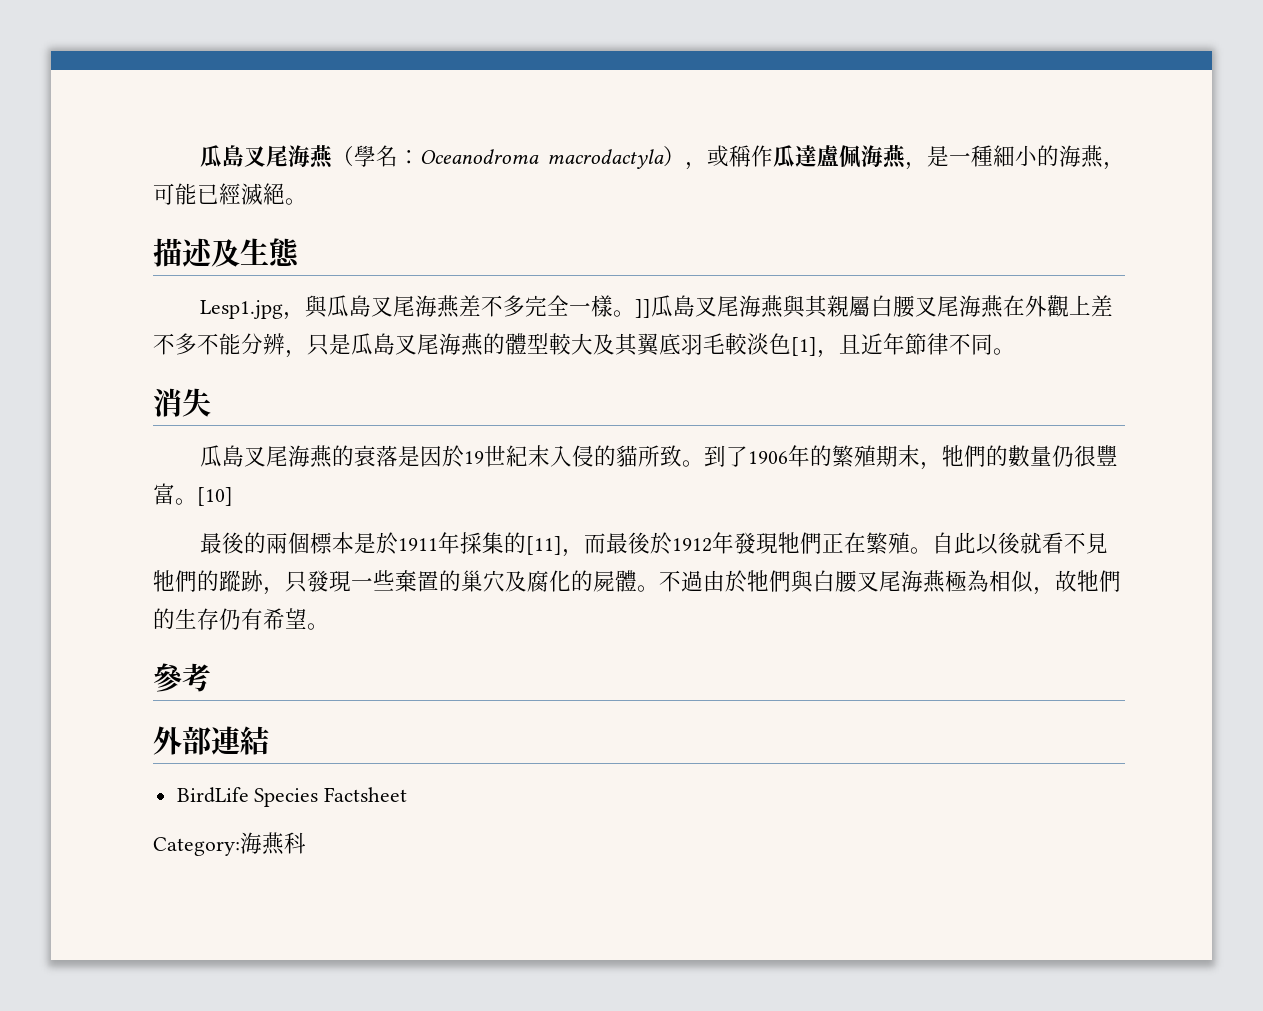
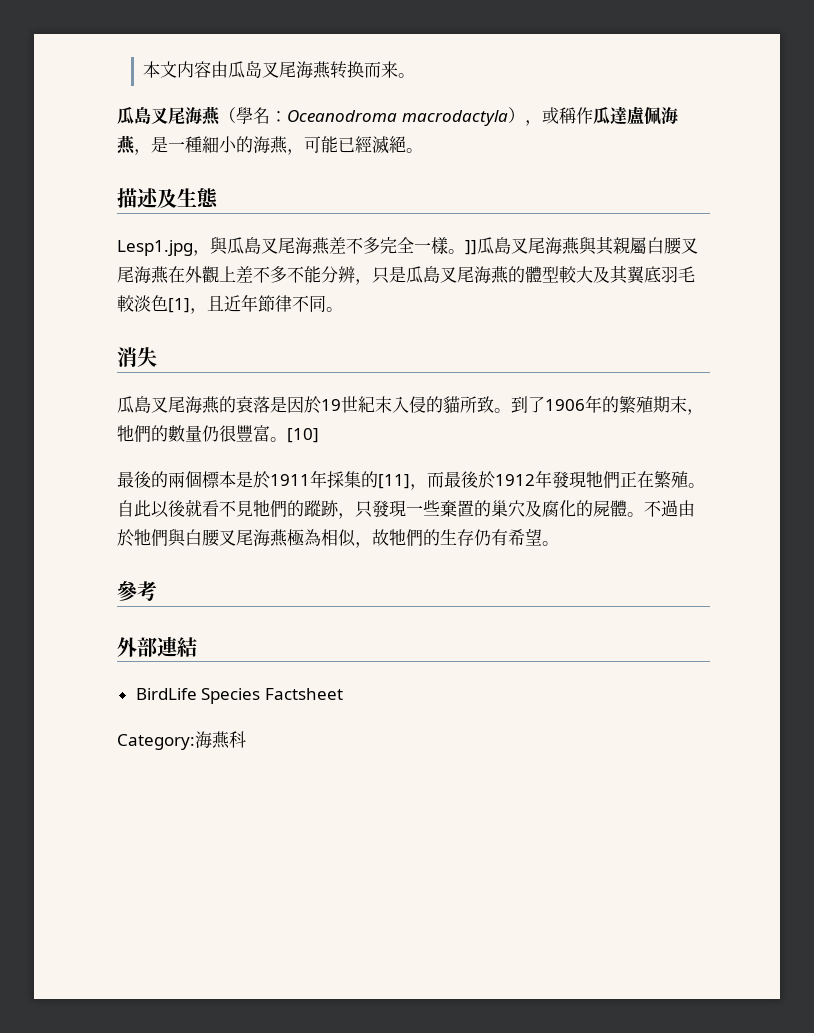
(200, 156) none -> [143,61,416,79] 本文内容由瓜岛叉尾海燕转换而来。 //

